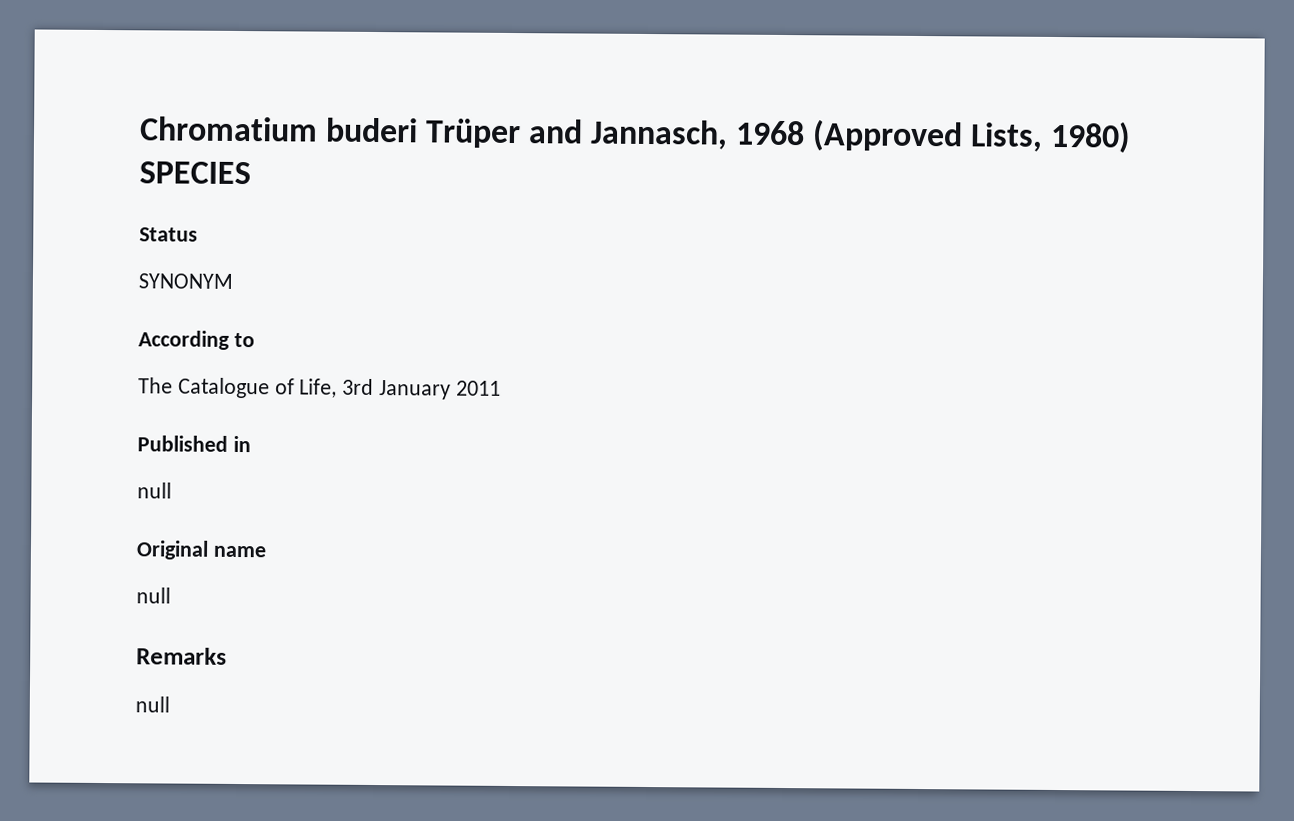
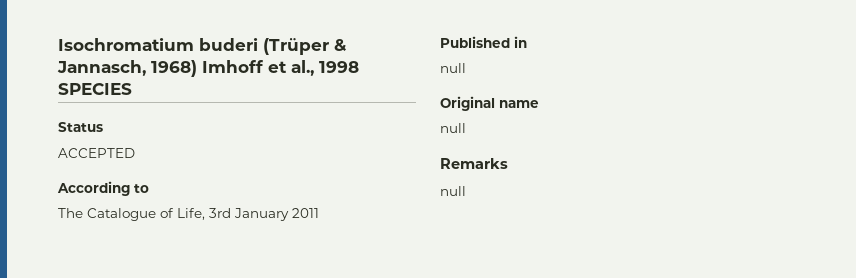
[139,116,1132,154] Chromatium buderi Trüper and Jannasch, 1968 (Approved Lists, 1980) -> [58,38,346,55] [57,60,359,77] Isochromatium buderi (Trüper & Jannasch, 1968) Imhoff et al., 1998
[138,273,233,289] SYNONYM -> [58,148,135,158] ACCEPTED

